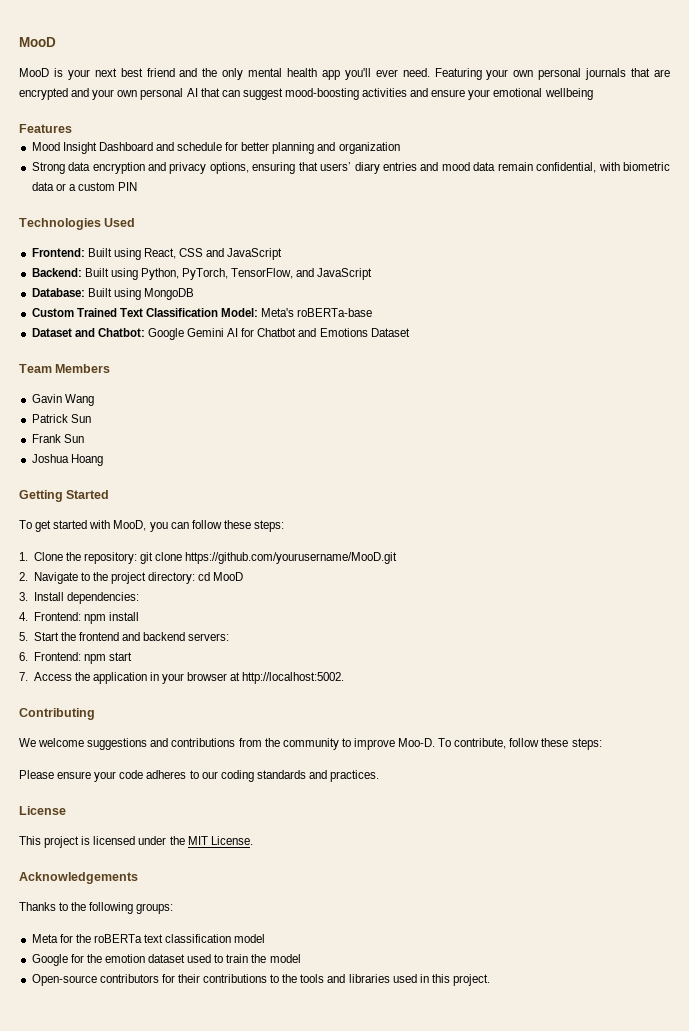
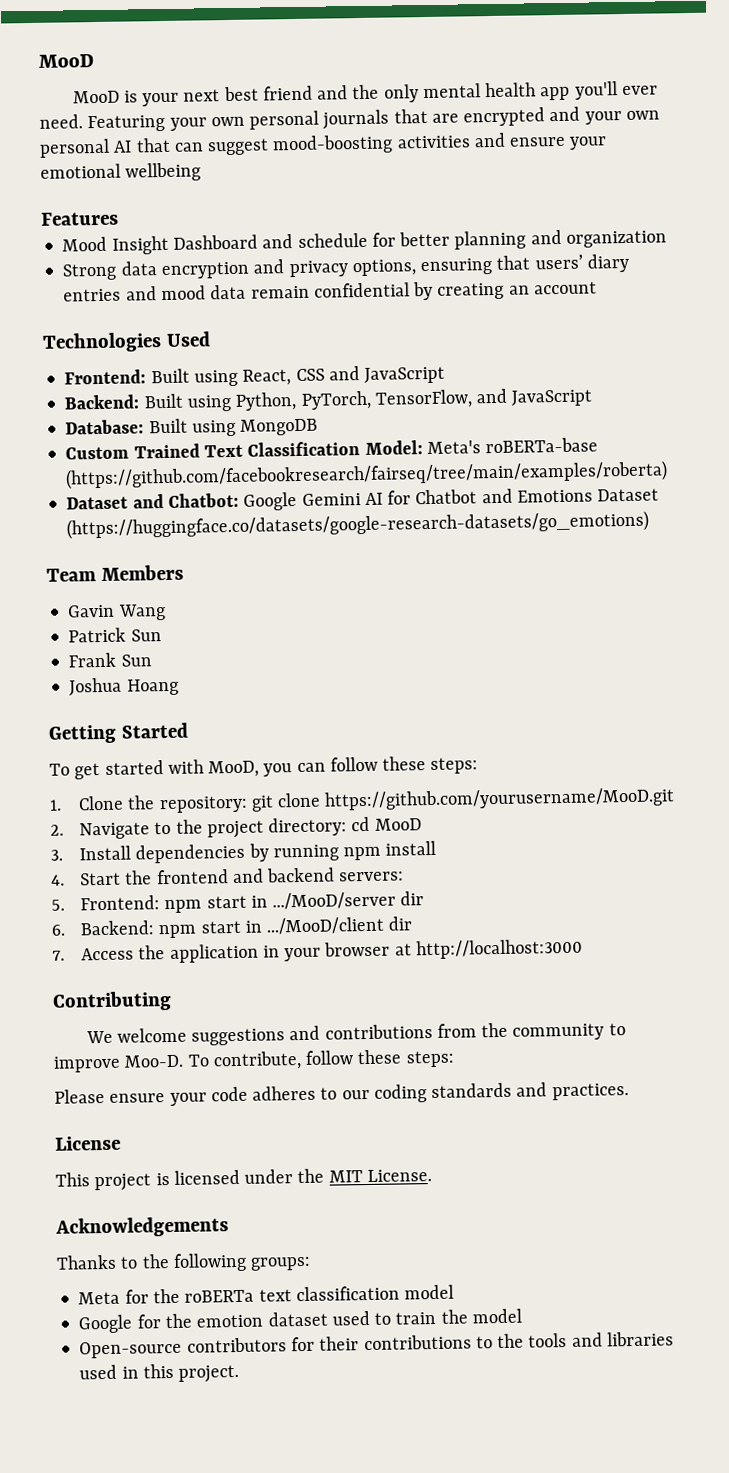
[536,162,670,173] [31,182,138,191] confidential, with biometric data or a custom PIN -> [313,281,597,301] confidential by creating an account
(373, 312) none -> [65,460,669,490] (https://github.com/facebookresearch/fairseq/tree/main/examples/roberta)
(410, 332) none -> [66,510,650,540] (https://huggingface.co/datasets/google-research-datasets/go_emotions)
[66,592,139,604] [19,612,81,621] dependencies: // 4. Frontend: -> [135,843,339,864] dependencies by running
[19,632,28,641] 5. -> [51,874,65,886] 4.
[19,652,28,661] 6. -> [51,899,65,911] 5.
(132, 656) none -> [250,891,425,910] [51,916,413,939] in .../MooD/server dir // 6. Backend: npm start in .../MooD/client dir
[242,672,345,684] http://localhost:5002. -> [415,938,583,960] http://localhost:3000

